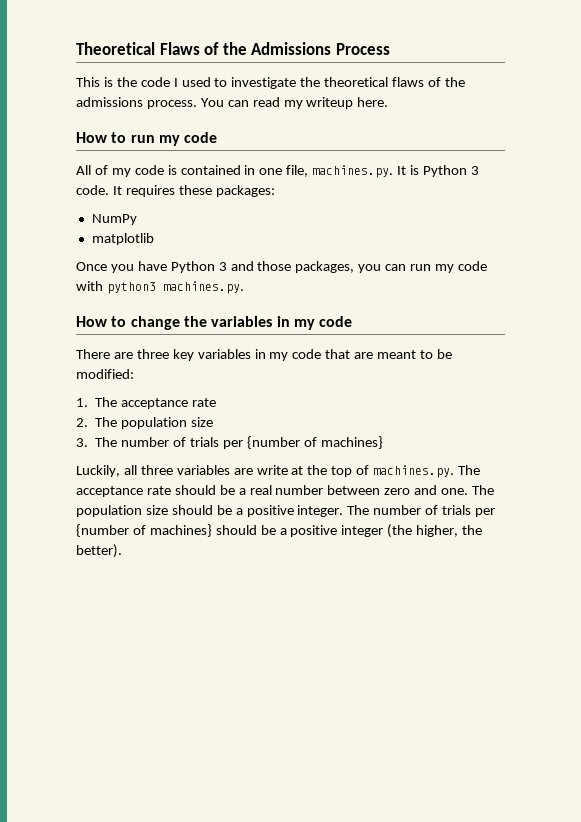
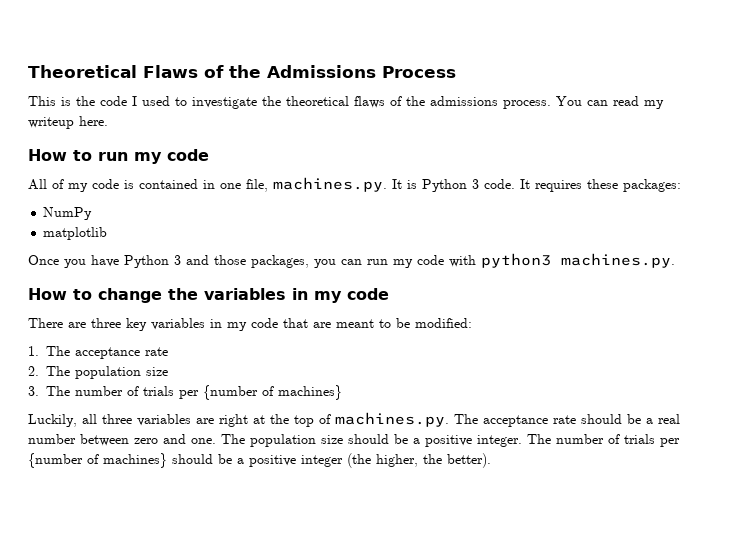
[256,465,288,475] write -> [219,414,248,427] right

